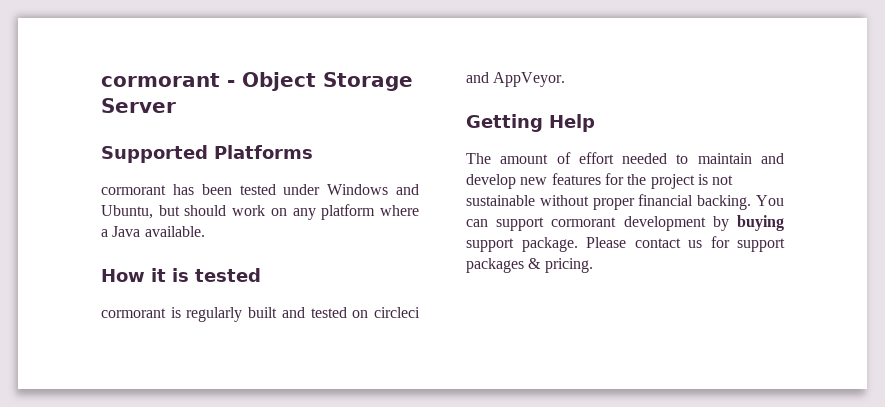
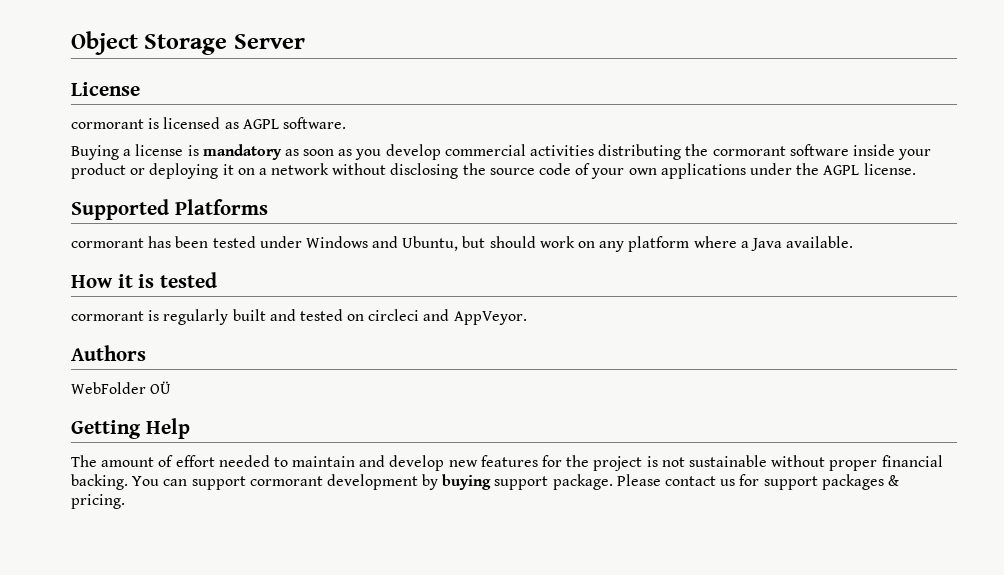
[101,73,235,87] cormorant - -> (71, 43) none
(176, 105) none -> [71,82,140,96] [71,117,346,129] [71,144,932,160] [71,163,916,179] // License // cormorant is licensed as AGPL software. // Buying a license is mandatory as soon as you develop commercial activities distributing the cormorant software inside your product or deploying it on a network without disclosing the source code of your own applications under the AGPL license.
(566, 79) none -> [71,345,146,361] [71,381,172,394] // Authors // WebFolder OÜ

